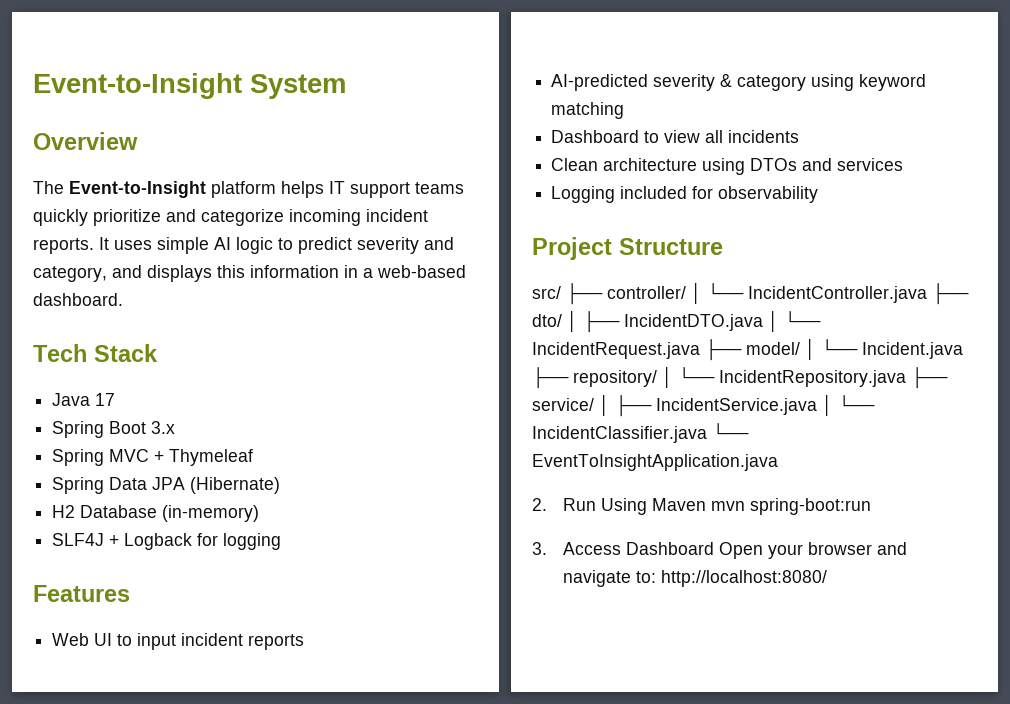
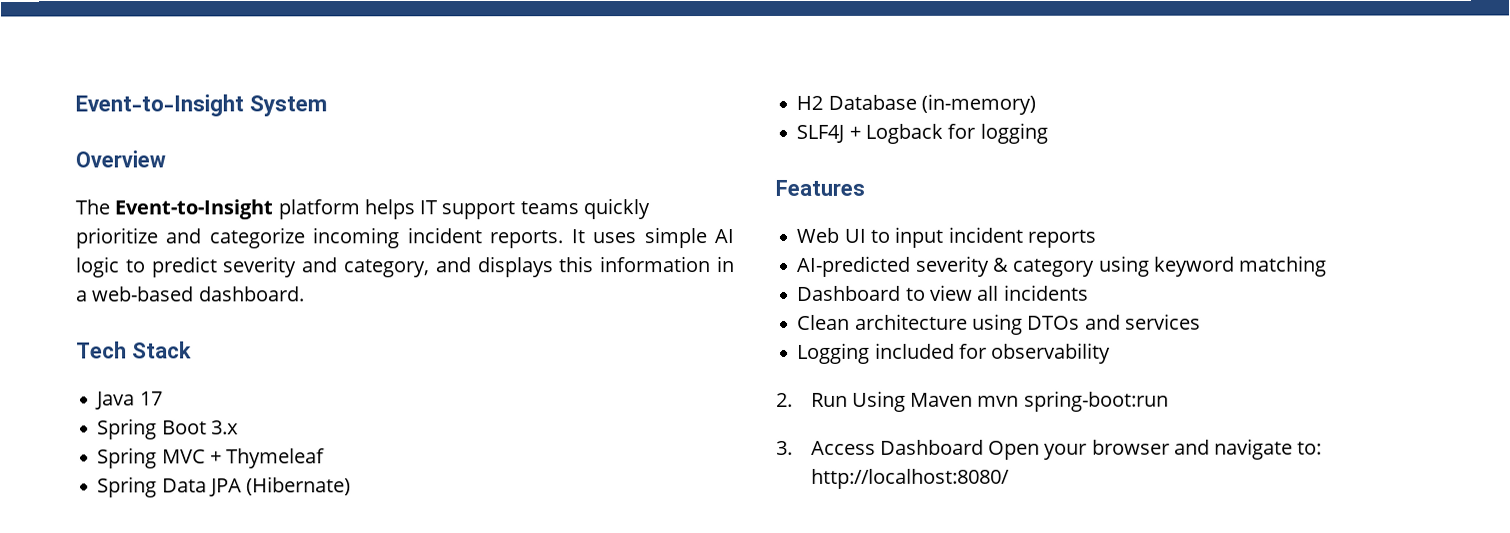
[532,237,723,260] [532,283,969,305] [532,311,821,333] [532,339,963,361] [532,367,948,389] [532,395,875,417] [532,423,749,443] [532,454,778,471] // Project Structure // src/ ├── controller/ │ └── IncidentController.java ├── dto/ │ ├── IncidentDTO.java │ └── IncidentRequest.java ├── model/ │ └── Incident.java ├── repository/ │ └── IncidentRepository.java ├── service/ │ ├── IncidentService.java │ └── IncidentClassifier.java └── EventToInsightApplication.java -> (1112, 353) none

